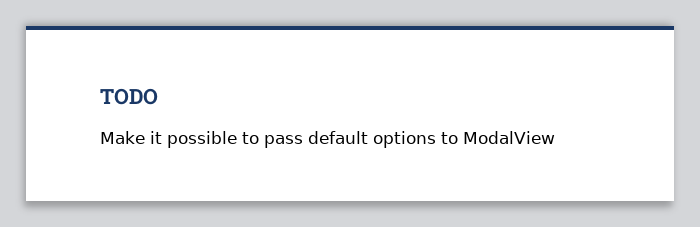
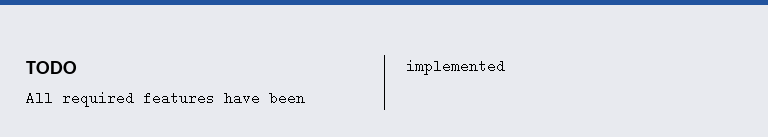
[100,131,555,148] Make it possible to pass default options to ModalView -> [26,91,305,107] [406,59,505,75] All required features have been implemented

